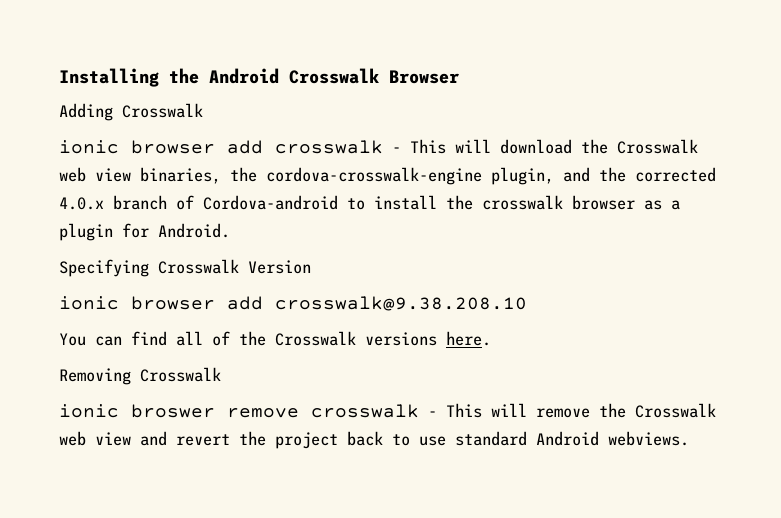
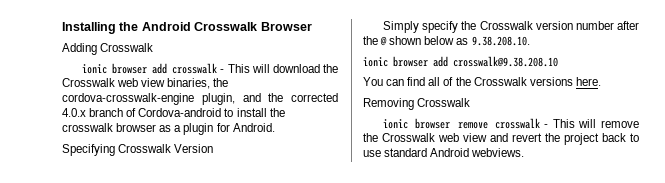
(311, 267) none -> [383,21,639,33] [363,36,530,46] // Simply specify the Crosswalk version number after the @ shown below as 9.38.208.10.
[131,404,215,418] broswer -> [415,118,451,129] browser

